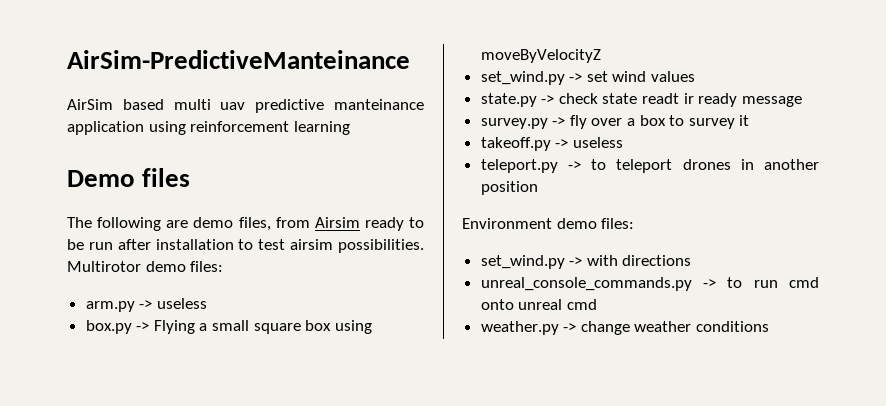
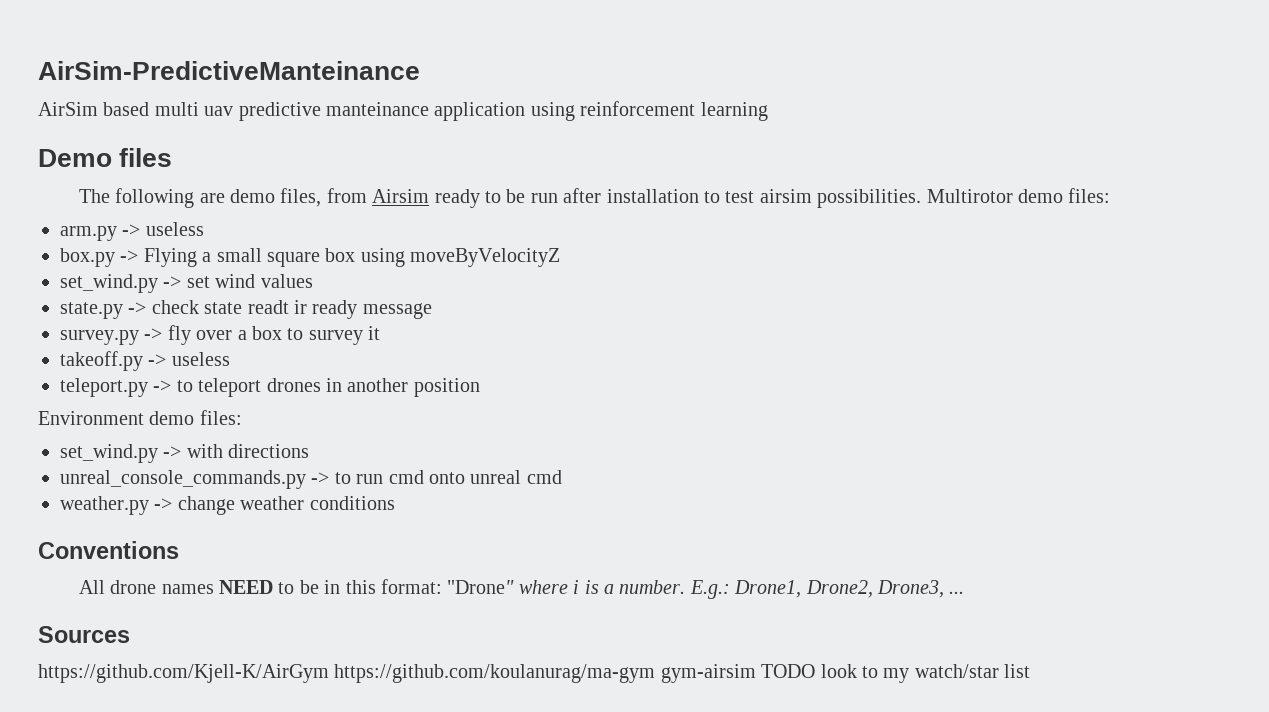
(770, 326) none -> [38,541,179,559] [78,579,965,599] [38,626,130,643] [38,664,1031,683] // Conventions // All drone names NEED to be in this format: "Drone" where i is a number. E.g.: Drone1, Drone2, Drone3, ... // Sources // https://github.com/Kjell-K/AirGym https://github.com/koulanurag/ma-gym gym-airsim TODO look to my watch/star list

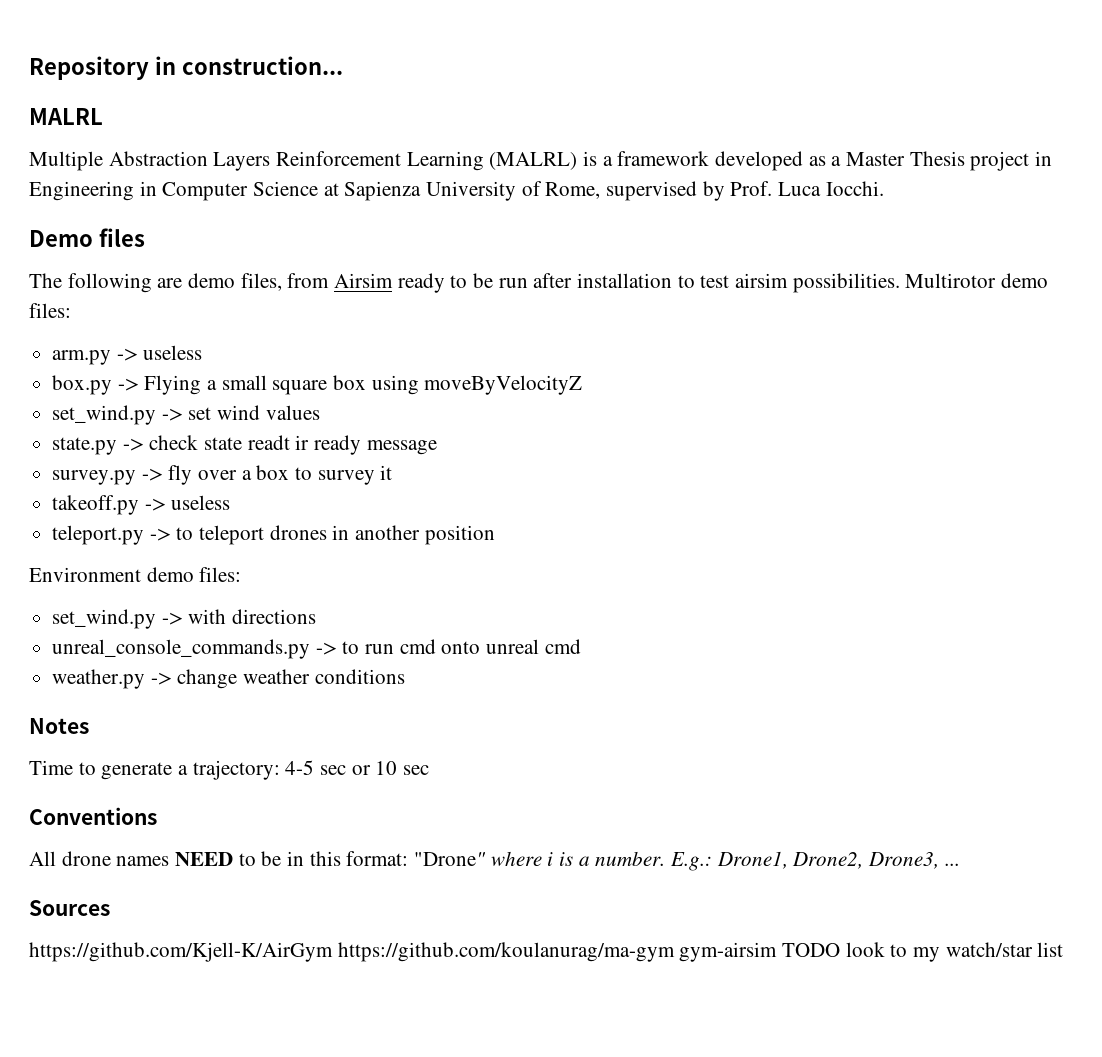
[38,61,420,80] [38,101,768,121] AirSim-PredictiveManteinance // AirSim based multi uav predictive manteinance application using reinforcement learning -> [29,56,343,80] [29,108,103,125] [29,151,1053,171] [29,181,884,201] Repository in construction... // MALRL // Multiple Abstraction Layers Reinforcement Learning (MALRL) is a framework developed as a Master Thesis project in Engineering in Computer Science at Sapienza University of Rome, supervised by Prof. Luca Iocchi.
(395, 503) none -> [29,718,89,734] [29,760,430,780] // Notes // Time to generate a trajectory: 4-5 sec or 10 sec

